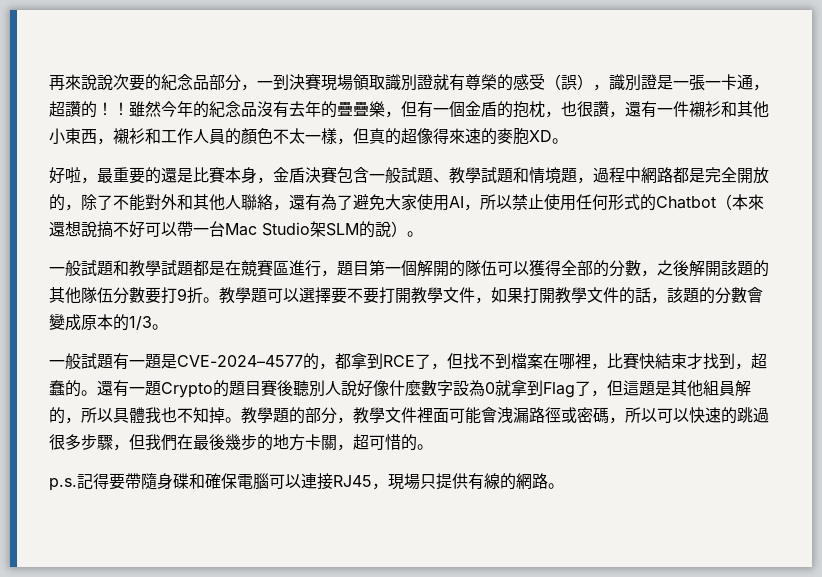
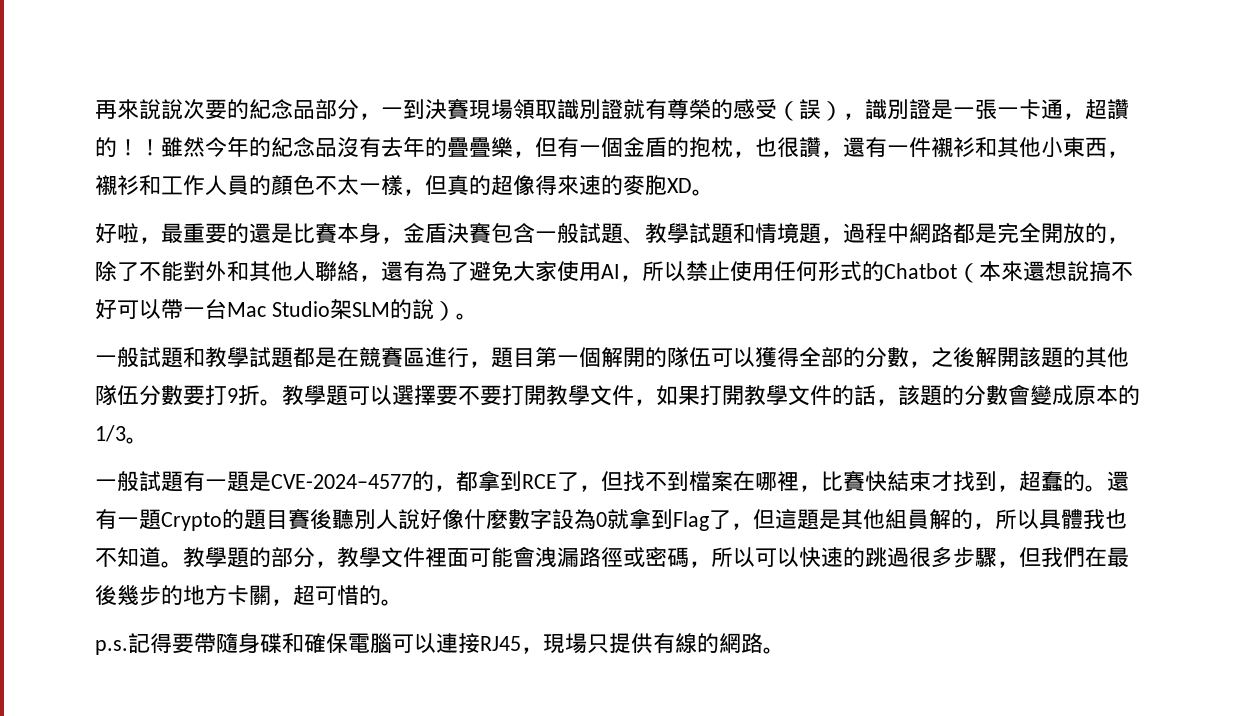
[209,407,225,424] 掉 -> [139,547,161,567] 道

